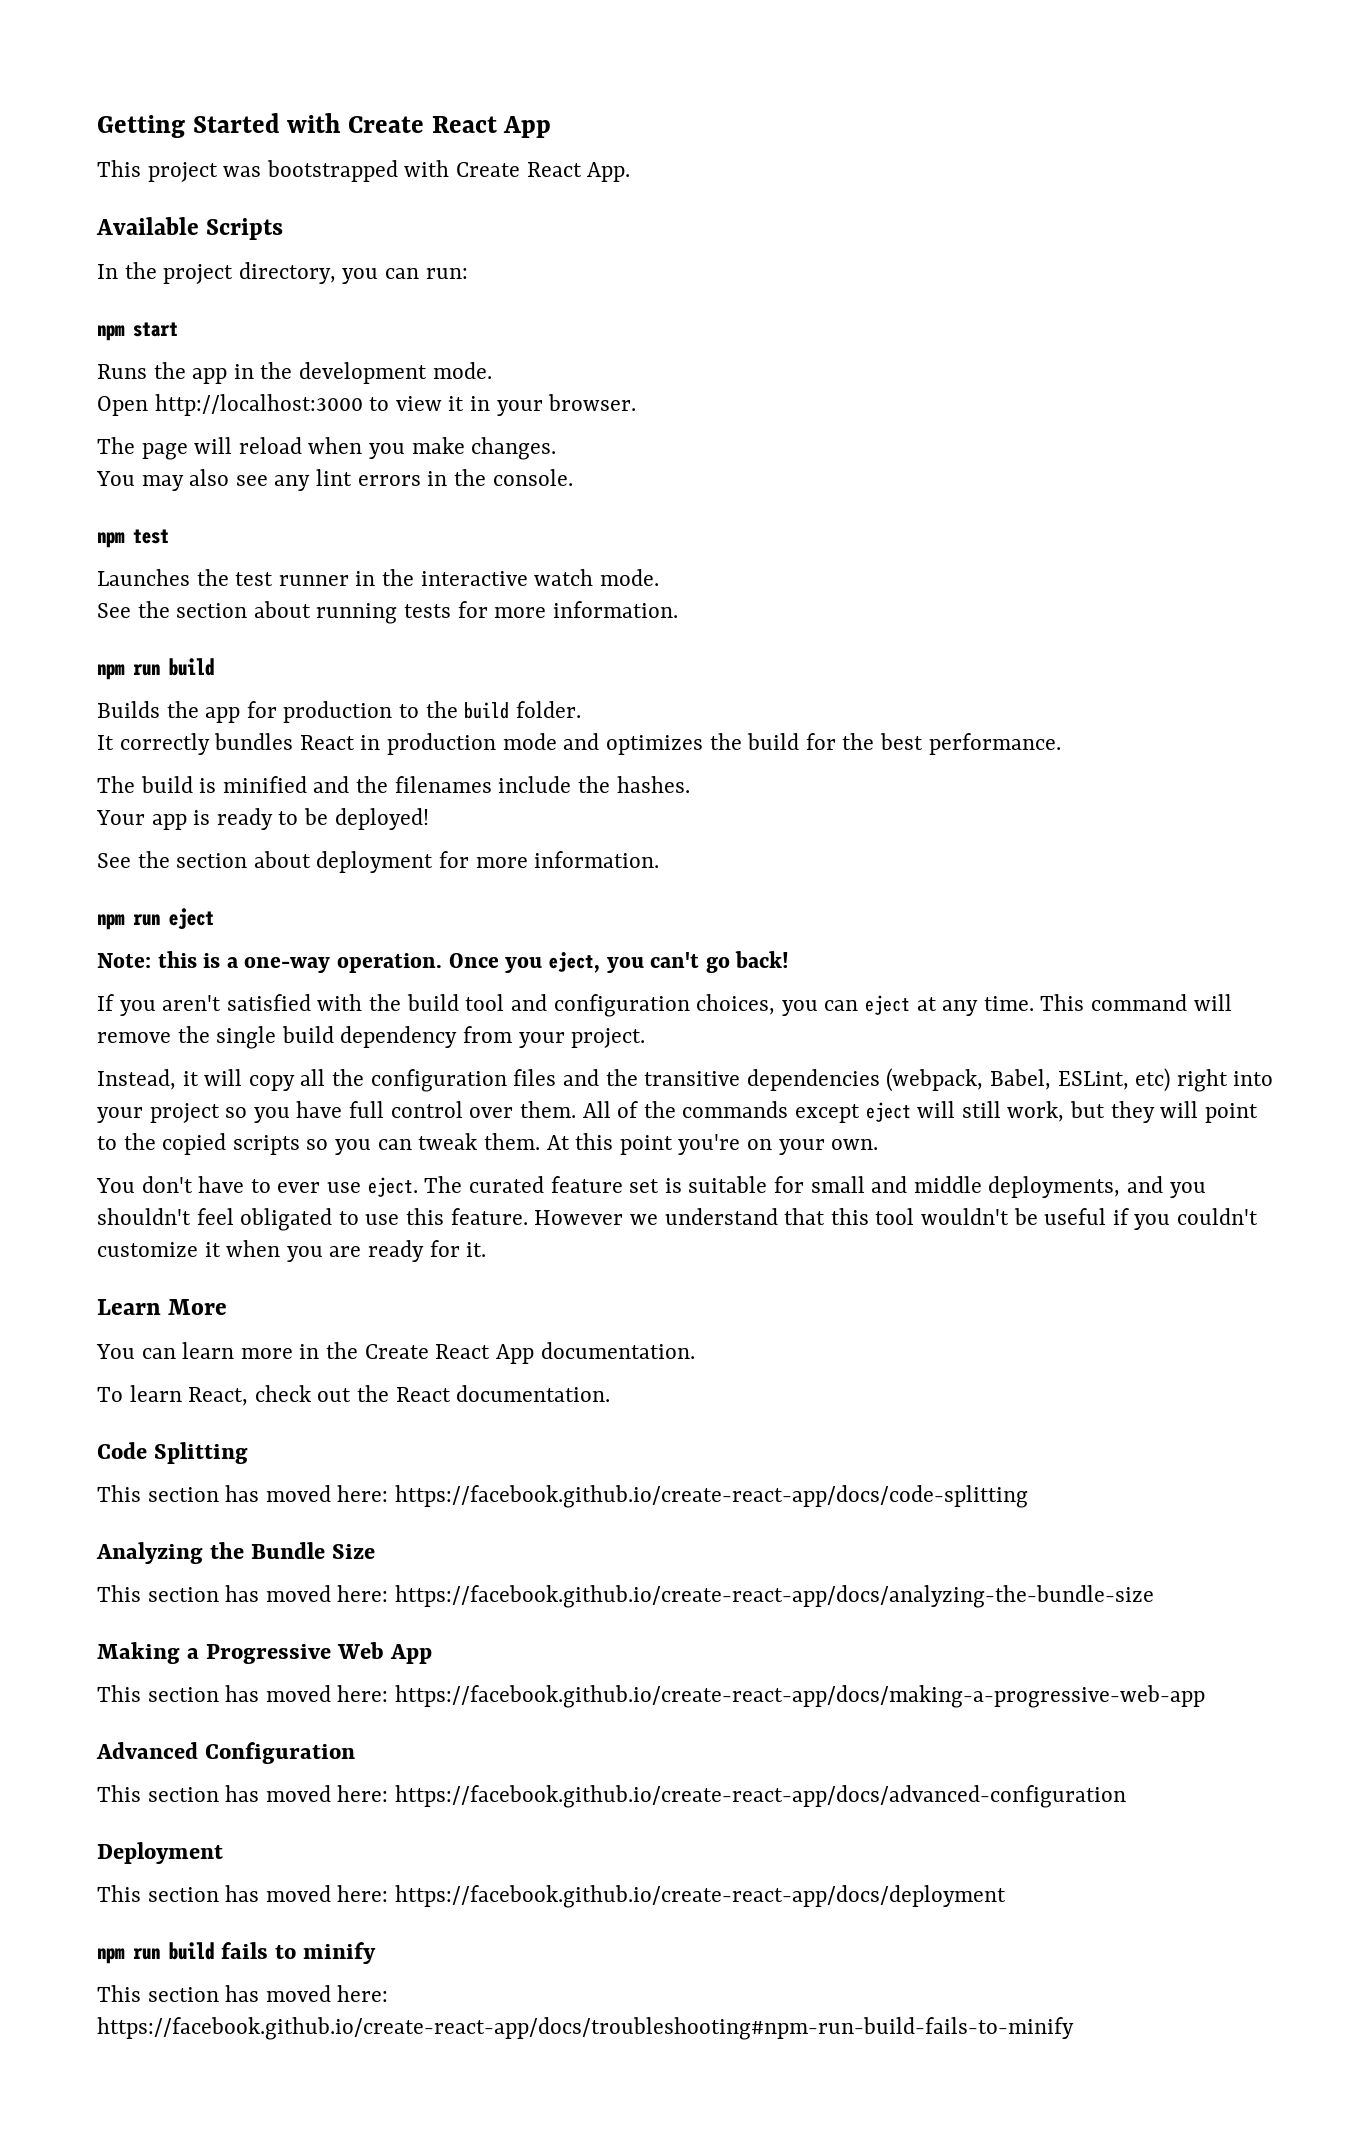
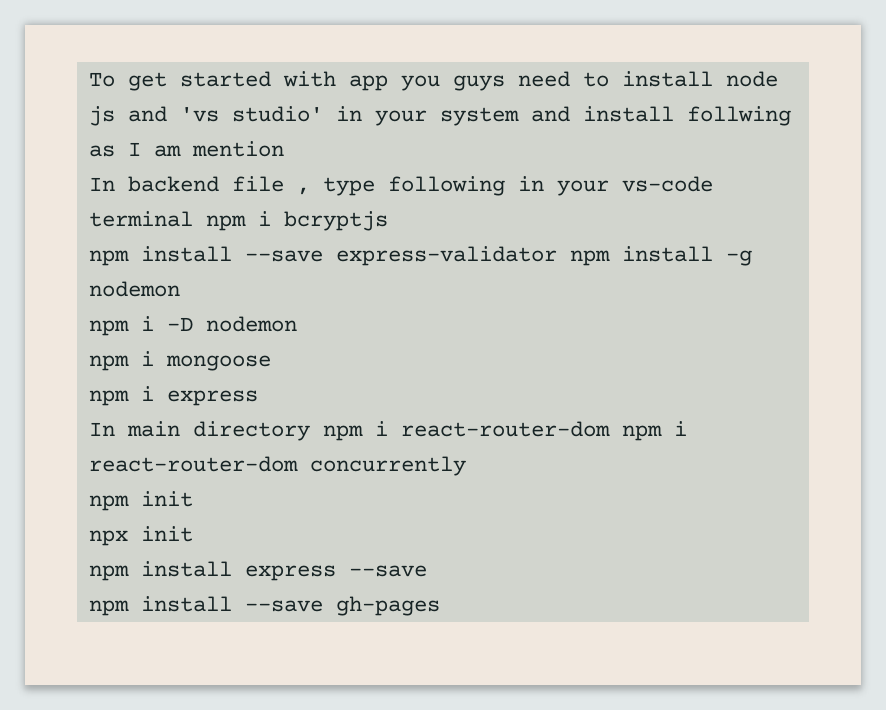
[97,113,552,138] [97,160,631,182] [96,217,284,240] [97,262,468,284] [97,322,178,341] [97,362,492,384] [97,394,637,416] [97,437,557,460] [96,469,573,491] [97,529,169,548] [97,569,659,586] [97,601,678,624] [97,658,214,680] [97,701,581,723] [97,733,1061,755] [97,776,690,793] [96,808,429,830] [97,851,660,873] [97,908,214,930] [97,951,790,973] [97,994,1232,1017] [97,1026,646,1049] [97,1068,1274,1092] [97,1101,1258,1123] [97,1133,879,1155] [96,1176,1206,1198] [97,1208,1259,1231] [97,1240,487,1262] [97,1299,228,1315] [96,1342,695,1364] [97,1385,611,1406] [97,1442,248,1464] [97,1485,1029,1508] [96,1542,375,1564] [97,1585,1155,1608] [97,1642,432,1664] [97,1685,1206,1708] [96,1742,355,1764] [97,1785,1127,1808] [97,1842,223,1864] [97,1885,1007,1908] [97,1942,376,1964] [97,1985,389,2002] [97,2017,1074,2040] Getting Started with Create React App // This project was bootstrapped with Create React App. // Available Scripts // In the project directory, you can run: // npm start // Runs the app in the development mode. // Open http://localhost:3000 to view it in your browser. // The page will reload when you make changes. // You may also see any lint errors in the console. // npm test // Launches the test runner in the interactive watch mode. // See the section about running tests for more information. // npm run build // Builds the app for production to the build folder. // It correctly bundles React in production mode and optimizes the build for the best performance. // The build is minified and the filenames include the hashes. // Your app is ready to be deployed! // See the section about deployment for more information. // npm run eject // Note: this is a one-way operation. Once you eject, you can't go back! // If you aren't satisfied with the build tool and configuration choices, you can eject at any time. This command will remove the single build dependency from your project. // Instead, it will copy all the configuration files and the transitive dependencies (webpack, Babel, ESLint, etc) right into your project so you have full control over them. All of the commands except eject will still work, but they will point to the copied scripts so you can tweak them. At this point you're on your own. // You don't have to ever use eject. The curated feature set is suitable for small and middle deployments, and you shouldn't feel obligated to use this feature. However we understand that this tool wouldn't be useful if you couldn't customize it when you are ready for it. // Learn More // You can learn more in the Create React App documentation. // To learn React, check out the React documentation. // Code Splitting // This section has moved here: https://facebook.github.io/create-react-app/docs/code-splitting // Analyzing the Bundle Size // This section has moved here: https://facebook.github.io/create-react-app/docs/analyzing-the-bundle-size // Making a Progressive Web App // This section has moved here: https://facebook.github.io/create-react-app/docs/making-a-progressive-web-app // Advanced Configuration // This section has moved here: https://facebook.github.io/create-react-app/docs/advanced-configuration // Deployment // This section has moved here: https://facebook.github.io/create-react-app/docs/deployment // npm run build fails to minify // This section has moved here: https://facebook.github.io/create-react-app/docs/troubleshooting#npm-run-build-fails-to-minify -> [89,71,778,91] [89,106,791,126] [89,141,284,157] [89,176,713,196] [89,211,388,231] [89,246,752,266] [89,281,180,297] [89,316,297,336] [89,351,271,371] [89,386,258,406] [89,421,687,441] [89,456,466,476] [89,491,193,511] [89,526,193,546] [89,561,427,581] [89,596,440,616] To get started with app you guys need to install node js and 'vs studio' in your system and install follwing as I am mention // In backend file , type following in your vs-code terminal npm i bcryptjs // npm install --save express-validator npm install -g nodemon // npm i -D nodemon // npm i mongoose // npm i express // In main directory npm i react-router-dom npm i react-router-dom concurrently // npm init // npx init // npm install express --save // npm install --save gh-pages

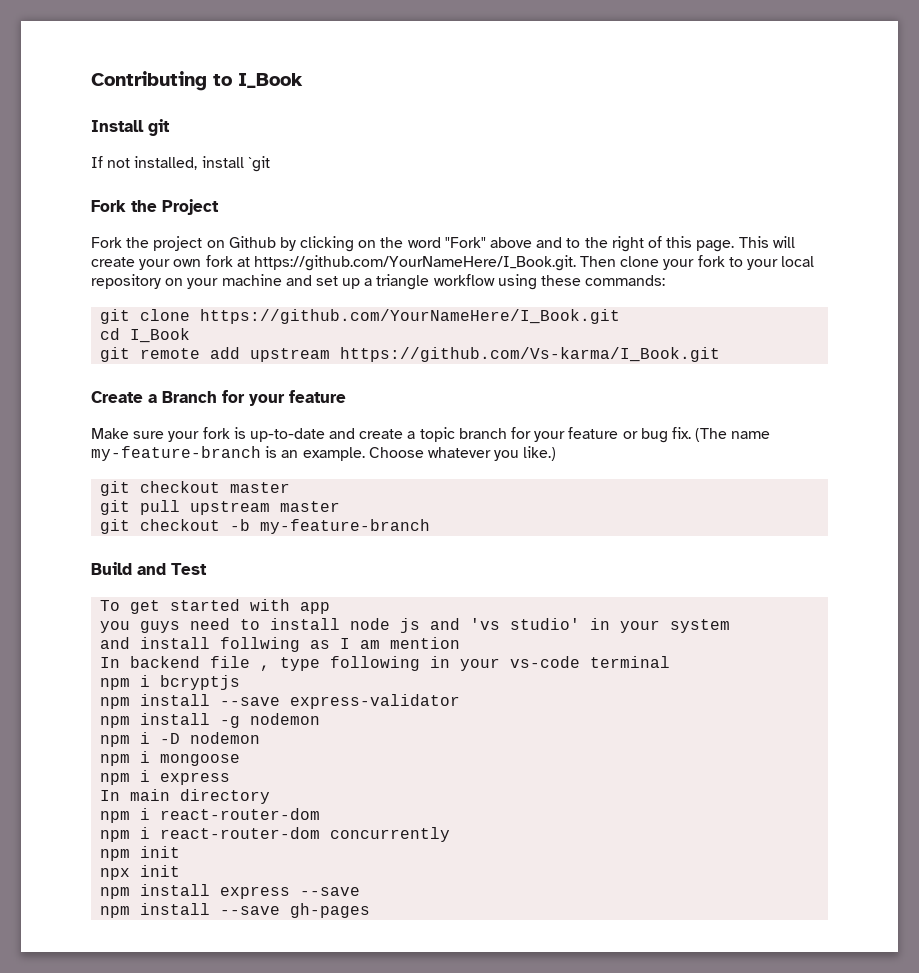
(89, 79) none -> [91,71,303,91] [91,119,170,136] [91,156,270,172] [91,199,219,215] [91,236,795,252] [91,255,815,271] [91,274,666,290] [100,309,621,324] [100,328,191,343] [100,347,721,362] [91,390,346,406] [91,427,771,443] [91,446,557,461] [100,481,291,496] [100,500,341,515] [100,519,431,534] [91,562,207,575] Contributing to I_Book // Install git // If not installed, install `git // Fork the Project // Fork the project on Github by clicking on the word "Fork" above and to the right of this page. This will create your own fork at https://github.com/YourNameHere/I_Book.git. Then clone your fork to your local repository on your machine and set up a triangle workflow using these commands: // git clone https://github.com/YourNameHere/I_Book.git // cd I_Book // git remote add upstream https://github.com/Vs-karma/I_Book.git // Create a Branch for your feature // Make sure your fork is up-to-date and create a topic branch for your feature or bug fix. (The name my-feature-branch is an example. Choose whatever you like.) // git checkout master // git pull upstream master // git checkout -b my-feature-branch // Build and Test //
(388, 83) none -> (331, 608) //
(519, 116) none -> (731, 626) //
(193, 219) none -> (671, 662) //
(557, 256) none -> (461, 701) //
[323,421,610,441] npm i react-router-dom -> [100,808,321,823] // npm i react-router-dom //

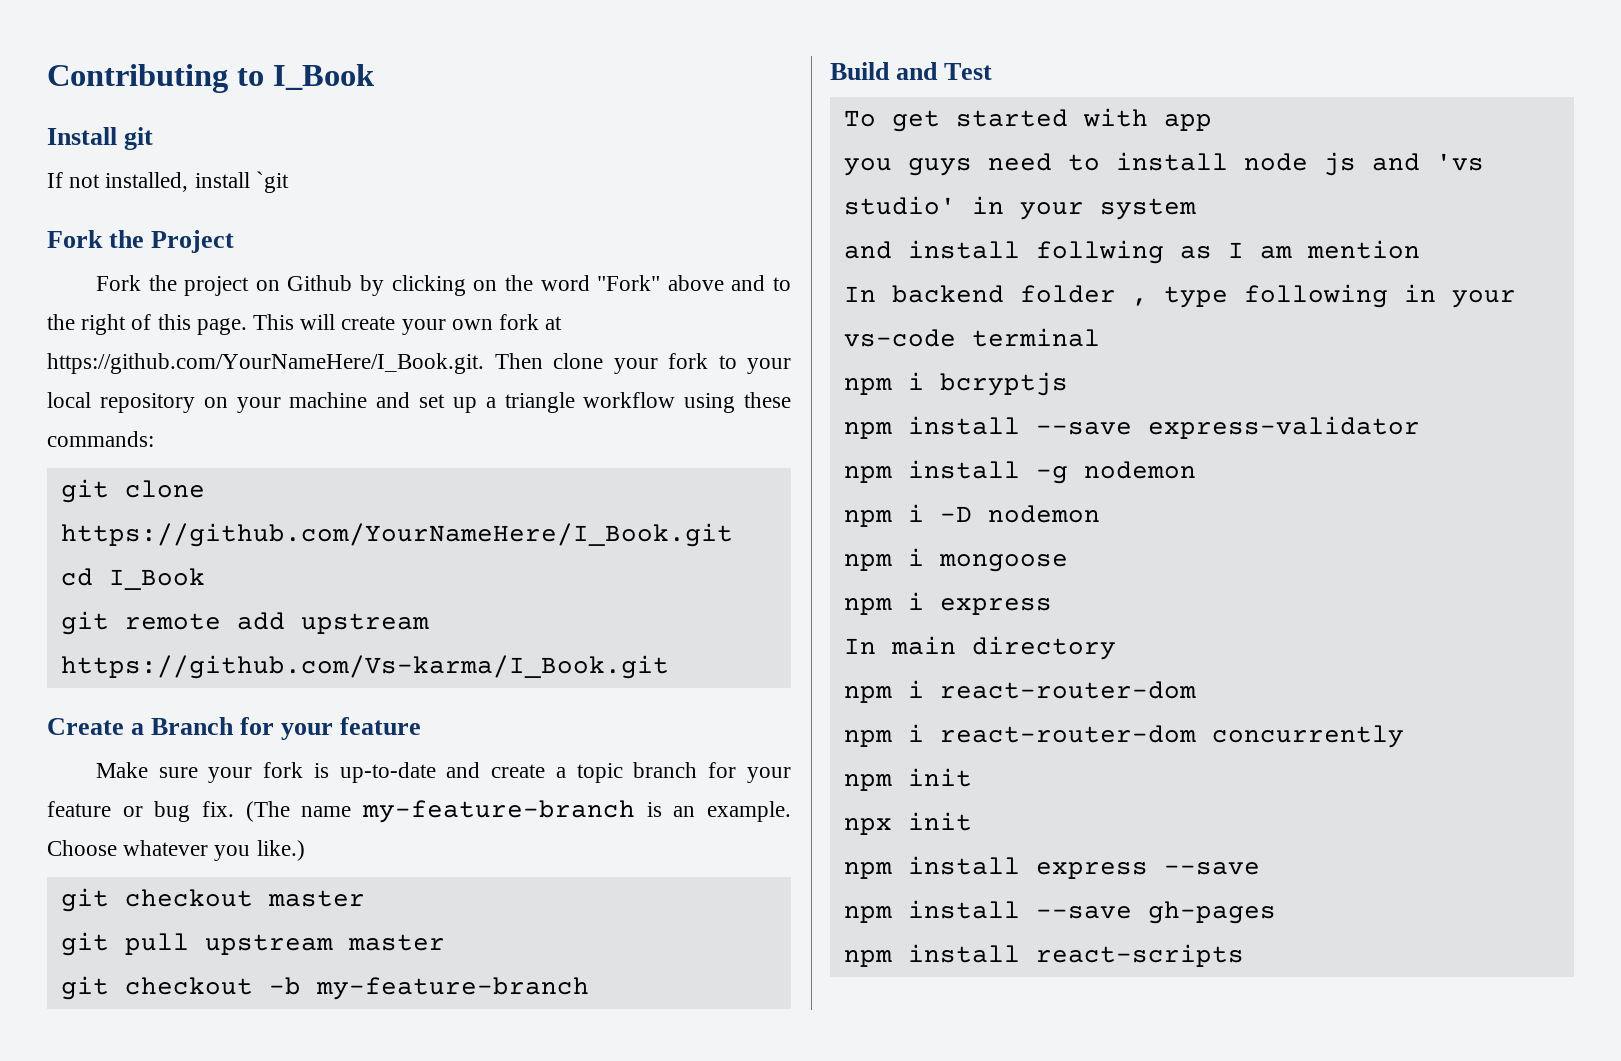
[210,656,251,668] file -> [1019,285,1116,303] folder
(371, 910) none -> [843,944,1244,967] // npm install react-scripts

